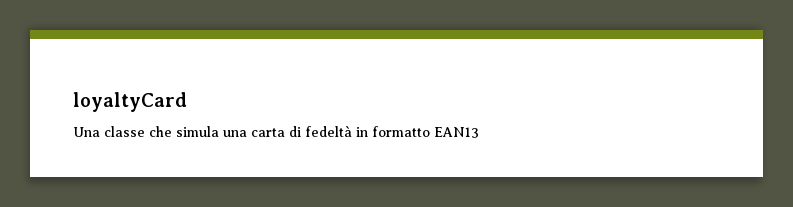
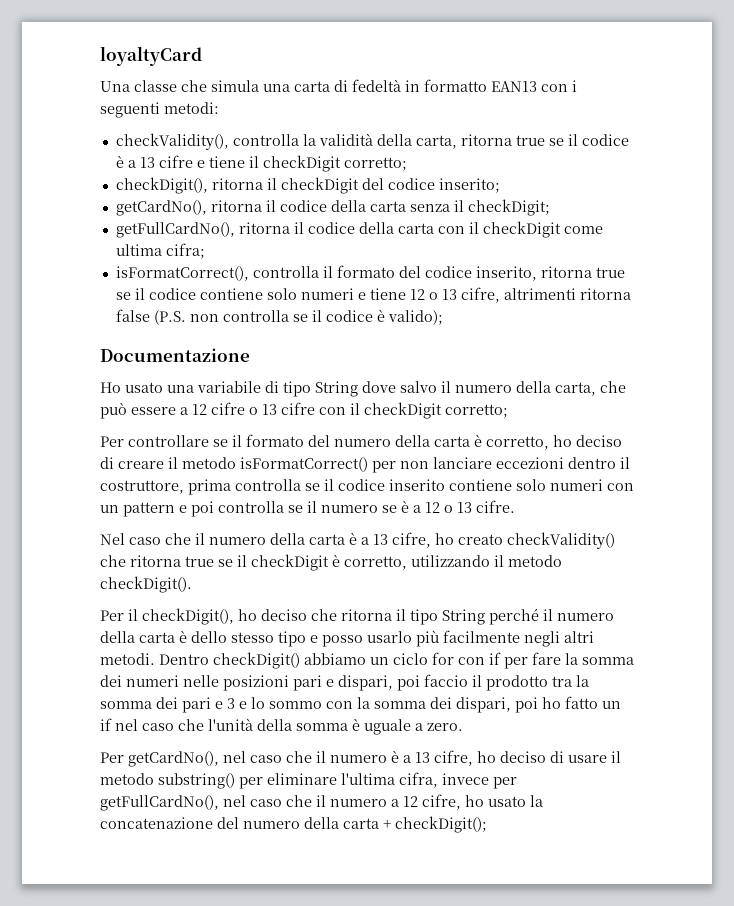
(479, 132) none -> [541,80,577,92] [100,102,219,118] [115,133,629,150] [115,155,407,172] [115,177,500,194] [115,199,550,216] [115,221,603,238] [115,243,205,259] [115,265,625,281] [115,287,631,303] [115,309,443,325] [100,348,250,362] [100,381,626,397] [100,402,508,419] [100,434,622,450] [100,457,630,473] [100,479,634,495] [100,500,515,517] [100,532,615,549] [100,554,562,571] [100,576,192,593] [100,608,614,625] [100,630,594,647] [100,652,634,669] [100,674,589,691] [100,696,621,713] [100,718,463,735] [100,750,621,767] [100,772,517,789] [100,794,543,811] [100,816,487,833] con i seguenti metodi: // checkValidity(), controlla la validità della carta, ritorna true se il codice è a 13 cifre e tiene il checkDigit corretto; // checkDigit(), ritorna il checkDigit del codice inserito; // getCardNo(), ritorna il codice della carta senza il checkDigit; // getFullCardNo(), ritorna il codice della carta con il checkDigit come ultima cifra; // isFormatCorrect(), controlla il formato del codice inserito, ritorna true se il codice contiene solo numeri e tiene 12 o 13 cifre, altrimenti ritorna false (P.S. non controlla se il codice è valido); // Documentazione // Ho usato una variabile di tipo String dove salvo il numero della carta, che può essere a 12 cifre o 13 cifre con il checkDigit corretto; // Per controllare se il formato del numero della carta è corretto, ho deciso di creare il metodo isFormatCorrect() per non lanciare eccezioni dentro il costruttore, prima controlla se il codice inserito contiene solo numeri con un pattern e poi controlla se il numero se è a 12 o 13 cifre. // Nel caso che il numero della carta è a 13 cifre, ho creato checkValidity() che ritorna true se il checkDigit è corretto, utilizzando il metodo checkDigit(). // Per il checkDigit(), ho deciso che ritorna il tipo String perché il numero della carta è dello stesso tipo e posso usarlo più facilmente negli altri metodi. Dentro checkDigit() abbiamo un ciclo for con if per fare la somma dei numeri nelle posizioni pari e dispari, poi faccio il prodotto tra la somma dei pari e 3 e lo sommo con la somma dei dispari, poi ho fatto un if nel caso che l'unità della somma è uguale a zero. // Per getCardNo(), nel caso che il numero è a 13 cifre, ho deciso di usare il metodo substring() per eliminare l'ultima cifra, invece per getFullCardNo(), nel caso che il numero a 12 cifre, ho usato la concatenazione del numero della carta + checkDigit();

